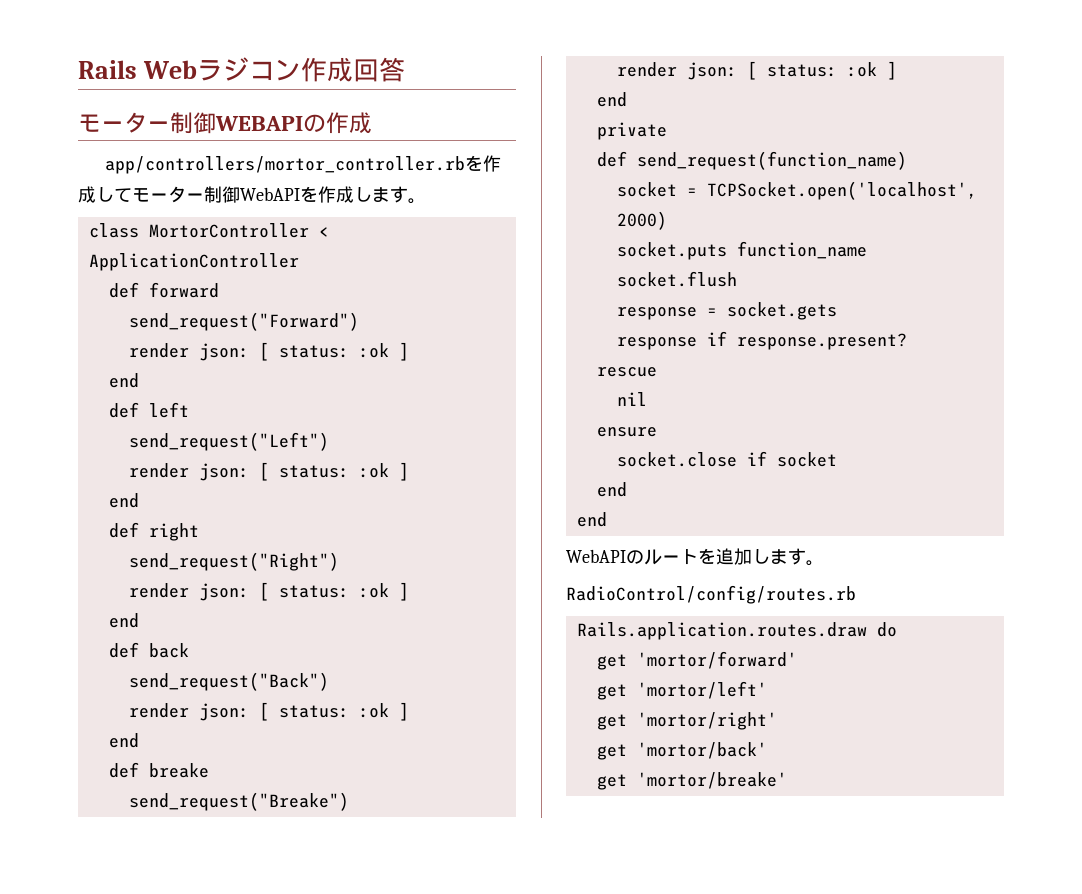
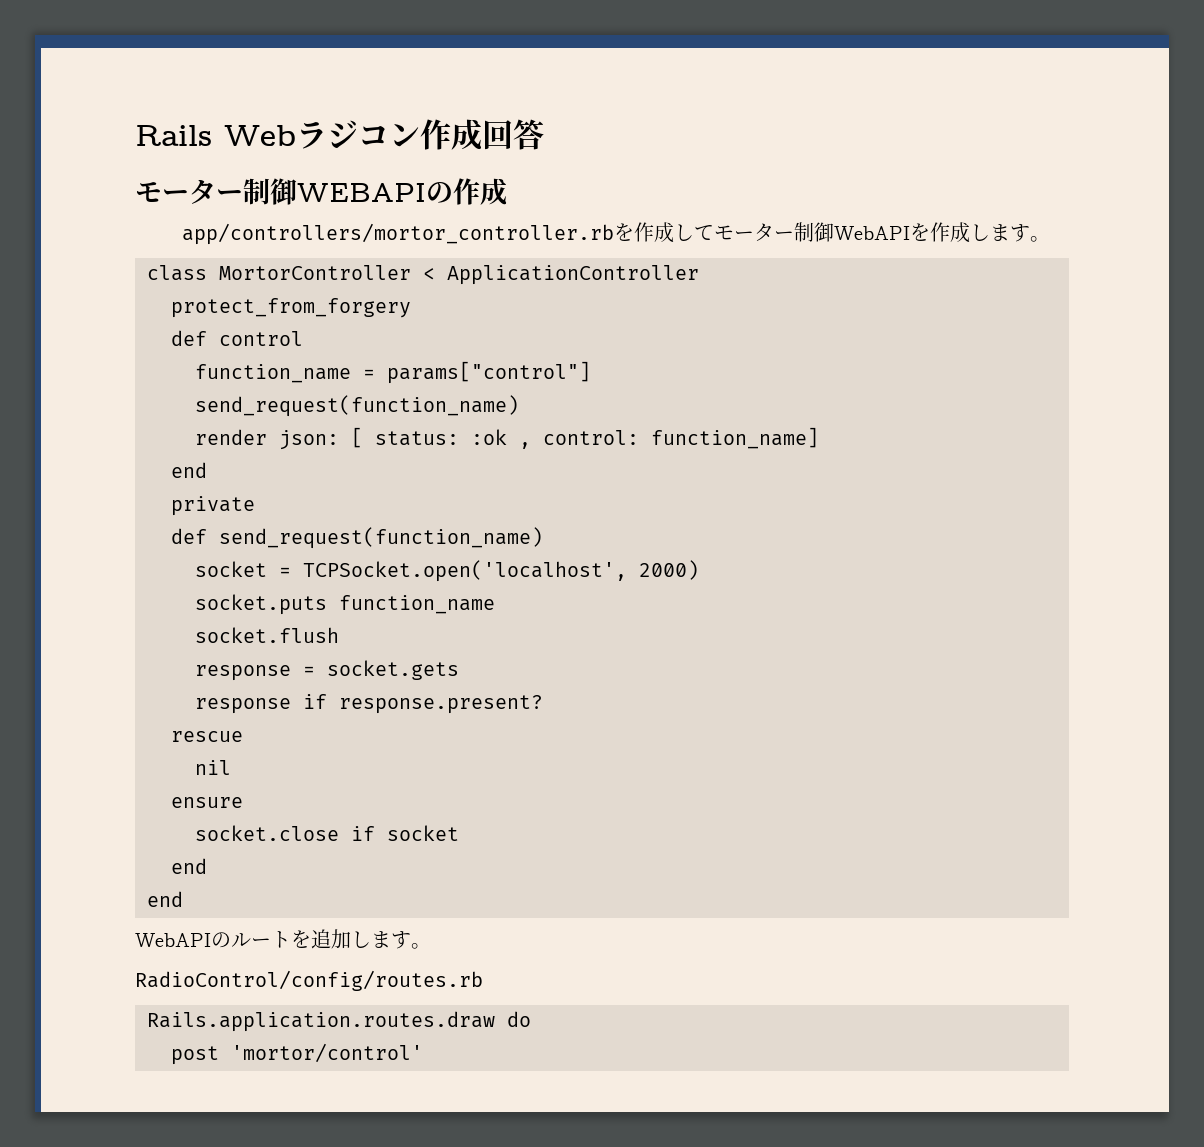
[108,282,219,298] [128,312,359,331] [128,342,409,361] [108,373,139,388] [108,402,189,418] [128,432,329,451] [128,462,409,481] [108,493,139,508] [108,522,199,541] [128,552,339,571] [128,582,409,601] [108,613,139,628] [108,642,189,658] [128,672,329,691] [128,702,409,721] [108,733,139,748] [108,762,209,778] [128,792,349,811] [616,61,897,80] // def forward // send_request("Forward") // render json: [ status: :ok ] // end // def left // send_request("Left") // render json: [ status: :ok ] // end // def right // send_request("Right") // render json: [ status: :ok ] // end // def back // send_request("Back") // render json: [ status: :ok ] // end // def breake // send_request("Breake") // render json: [ status: :ok ] -> [171,298,411,318] [171,330,303,346] [195,361,591,384] [195,395,519,417] [195,427,819,450] // protect_from_forgery // def control // function_name = params["control"] // send_request(function_name) // render json: [ status: :ok , control: function_name]
[596,651,797,670] [596,681,767,700] [596,712,777,730] [596,742,767,760] [596,772,787,790] get 'mortor/forward' // get 'mortor/left' // get 'mortor/right' // get 'mortor/back' // get 'mortor/breake' -> [171,1043,423,1065] post 'mortor/control'

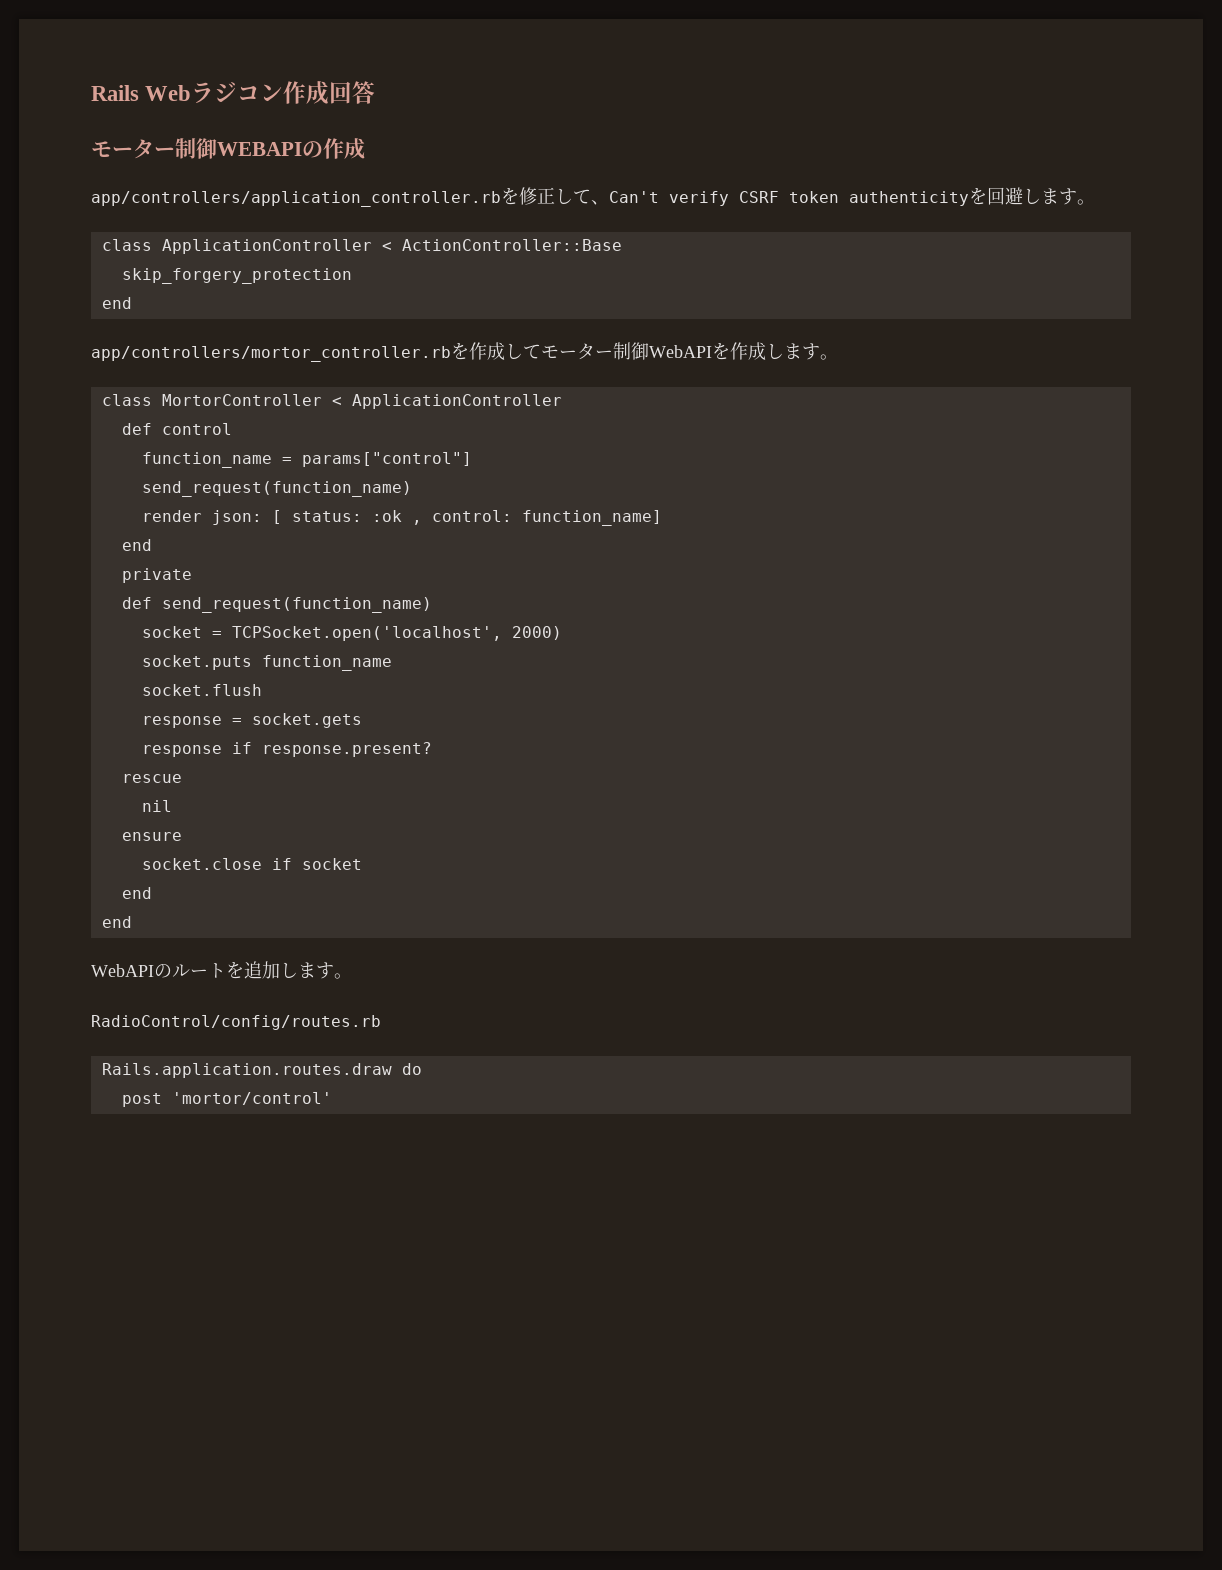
(507, 192) none -> [91,187,1095,207] [101,239,622,254] [121,268,352,284] [101,297,132,309] // app/controllers/application_controller.rbを修正して、Can't verify CSRF token authenticityを回避します。 // class ApplicationController < ActionController::Base // skip_forgery_protection // end
[171,298,411,318] // protect_from_forgery -> (562, 401) none

